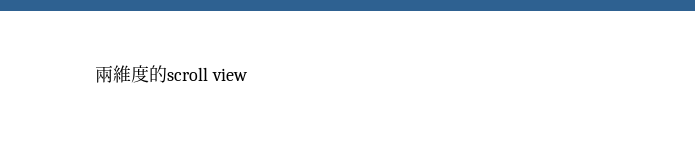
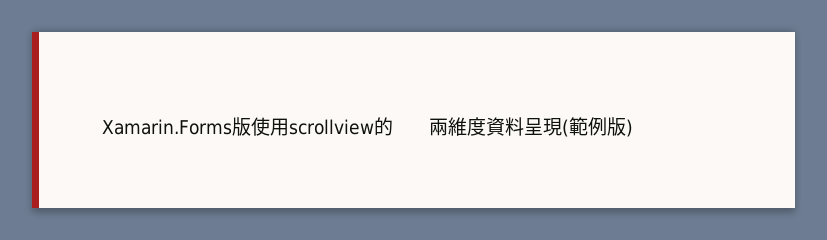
[95,65,248,83] 兩維度的scroll view -> [102,117,633,137] Xamarin.Forms版使用scrollview的兩維度資料呈現(範例版)

